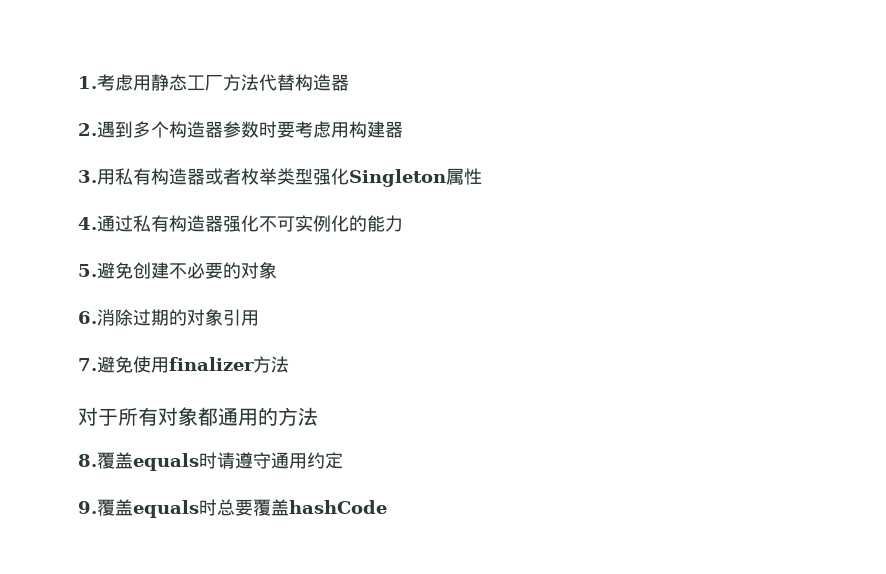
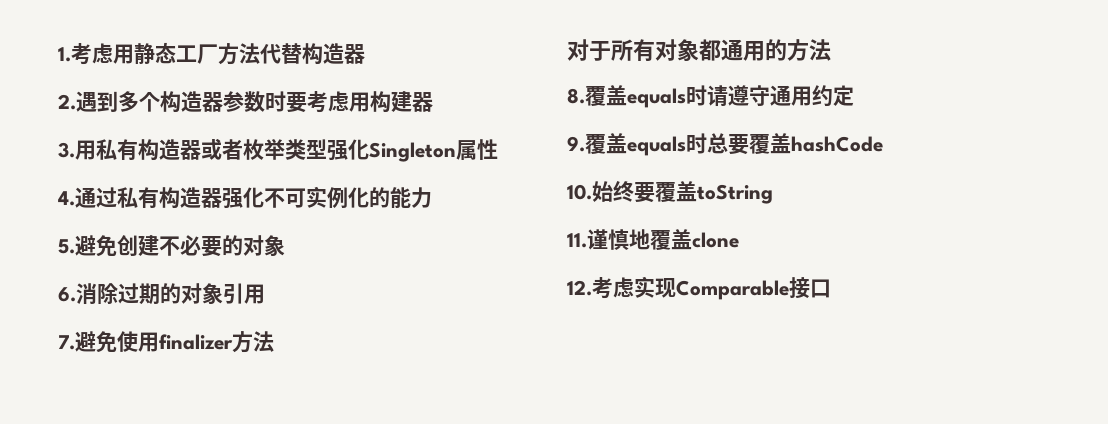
(387, 507) none -> [567,181,773,204] [567,229,739,250] [567,276,831,300] // 10.始终要覆盖toString // 11.谨慎地覆盖clone // 12.考虑实现Comparable接口

